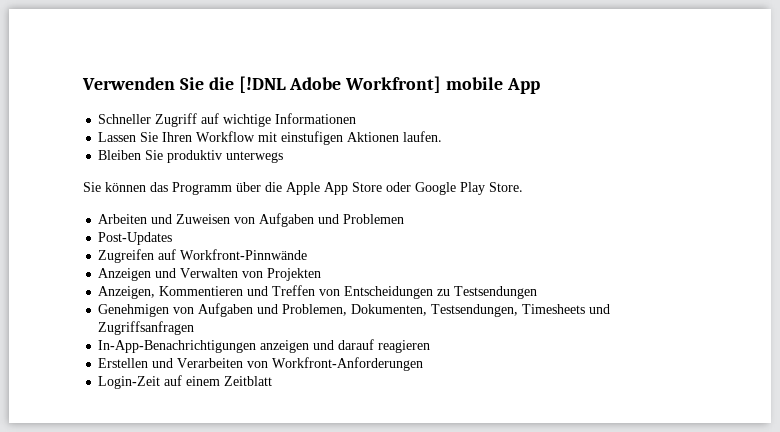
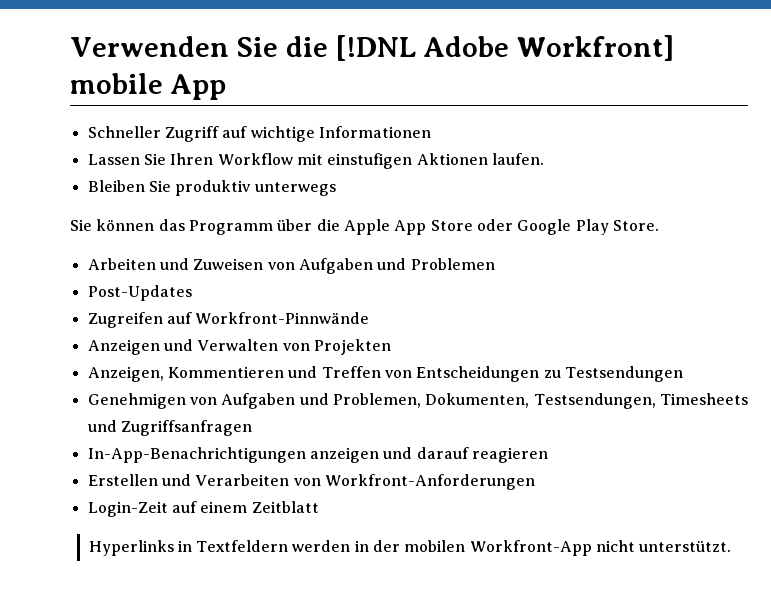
(273, 381) none -> [88,540,732,556] // Hyperlinks in Textfeldern werden in der mobilen Workfront-App nicht unterstützt.

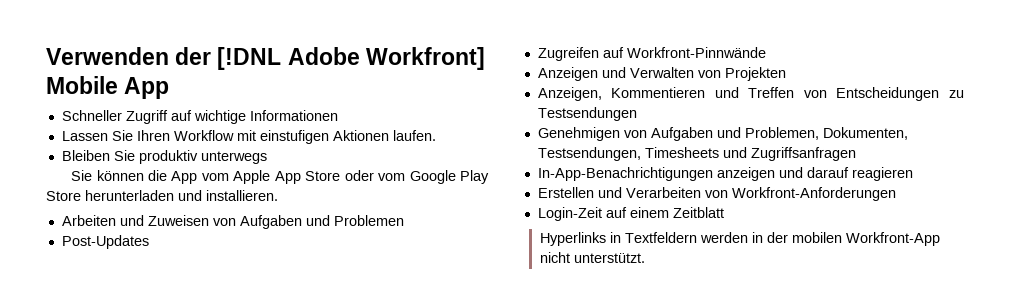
[236,36,328,57] Sie die -> [175,47,212,65] der
[70,73,163,94] mobile -> [46,76,118,94] Mobile
[158,219,340,235] das Programm über die -> [147,170,229,184] die App vom
(513, 225) none -> [378,173,406,181] vom
[612,220,659,231] Store. -> [46,190,278,201] Store herunterladen und installieren.

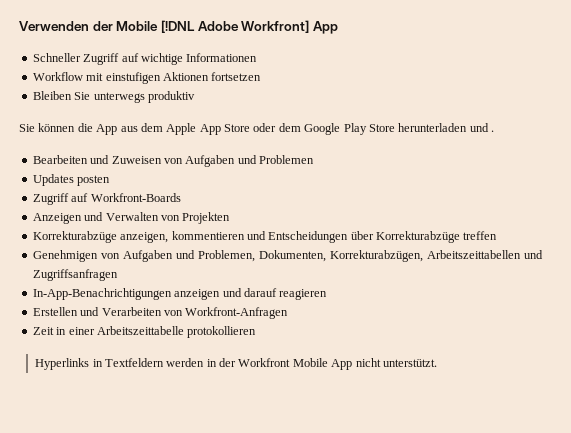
(212, 56) none -> [116,21,159,31] Mobile
[46,76,118,94] Mobile -> (310, 26) none
[61,130,170,141] Lassen Sie Ihren -> (258, 57) none
[392,130,436,141] laufen. -> [211,72,262,81] fortsetzen
(135, 155) none -> [93,92,145,103] unterwegs
[200,151,267,164] unterwegs -> (195, 97) none
[201,173,229,181] vom -> [120,123,163,132] aus dem
[378,173,406,181] vom -> [278,123,301,132] dem
[206,190,278,201] [61,215,116,226] installieren. // Arbeiten -> [491,130,494,132] [32,155,88,164] . // Bearbeiten
[61,235,149,249] [537,47,766,61] Post-Updates // Zugreifen auf Workfront-Pinnwände -> [32,174,111,186] [32,193,181,205] Updates posten // Zugriff auf Workfront-Boards
[537,87,964,101] [537,107,637,121] Anzeigen, Kommentieren und Treffen von Entscheidungen zu Testsendungen -> [32,231,498,243] Korrekturabzüge anzeigen, kommentieren und Entscheidungen über Korrekturabzüge treffen
[537,147,719,161] Testsendungen, Timesheets -> [329,250,521,262] Korrekturabzügen, Arbeitszeittabellen
[731,187,896,201] [537,207,724,221] Workfront-Anforderungen // Login-Zeit auf einem Zeitblatt -> [185,307,289,319] [32,326,257,338] Workfront-Anfragen // Zeit in einer Arbeitszeittabelle protokollieren
[791,232,940,246] mobilen Workfront-App -> [238,358,353,370] Workfront Mobile App

